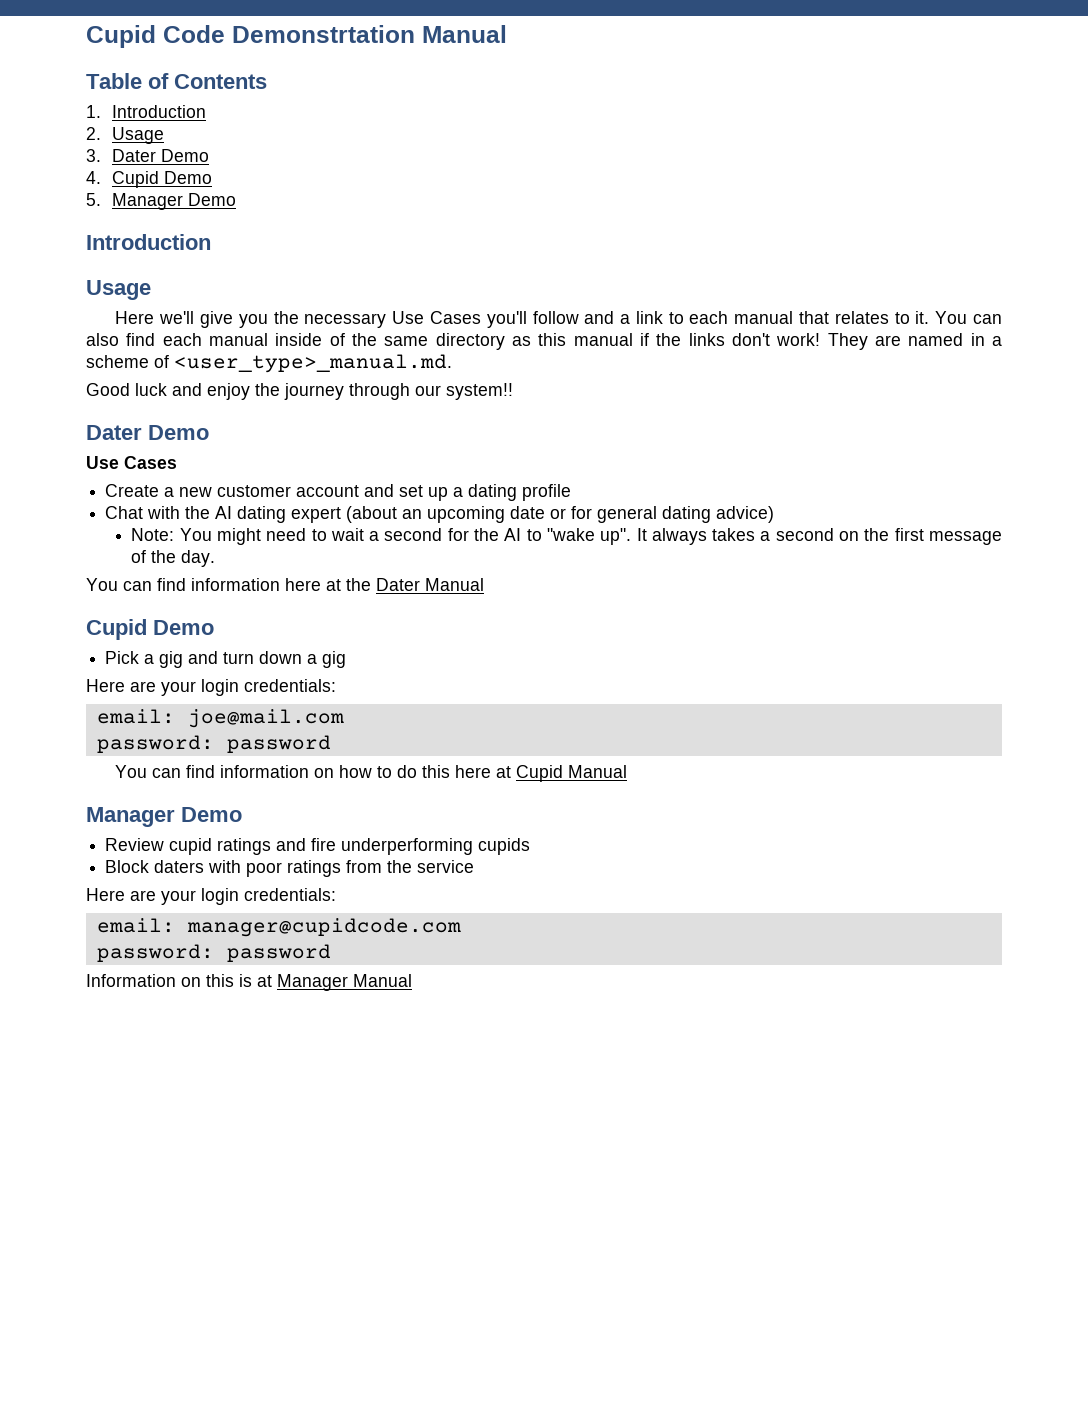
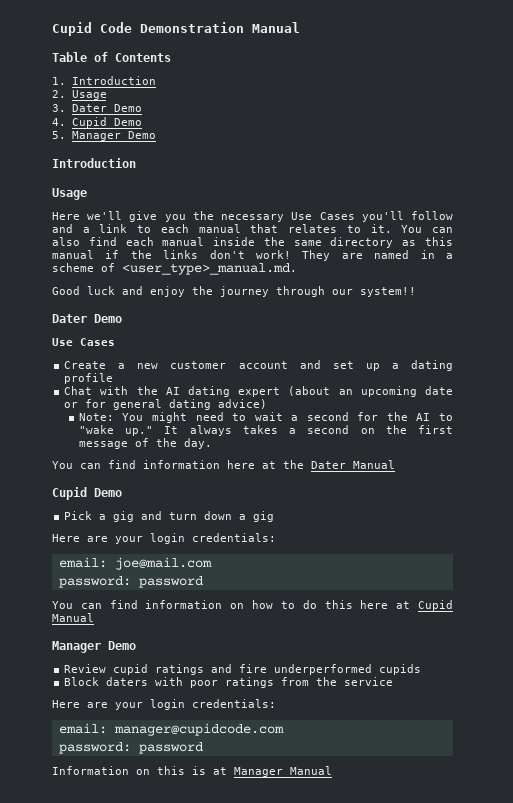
[232,25,415,43] Demonstrtation -> [140,22,244,33] Demonstration
[329,333,345,346] of -> (256, 241) none
[600,528,632,545] up". -> [125,426,154,436] up."
[341,838,474,855] underperforming -> [274,664,373,675] underperformed

